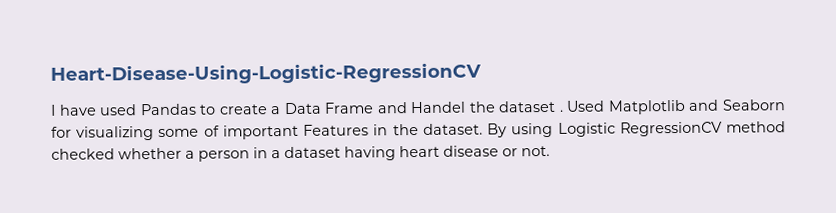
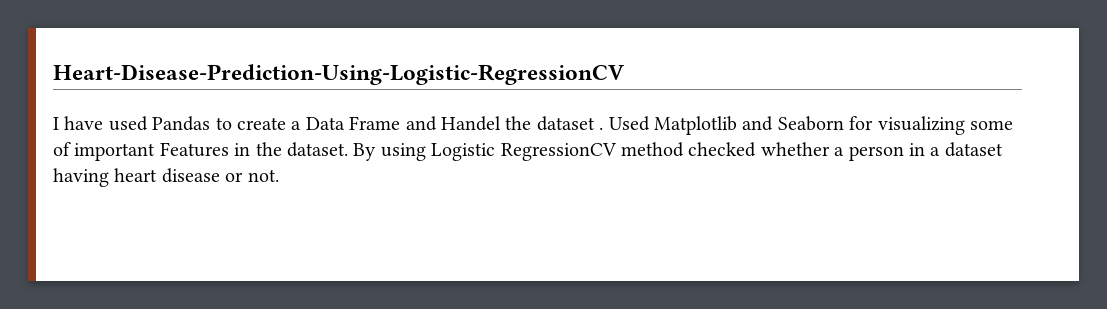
[50,62,481,85] Heart-Disease-Using-Logistic-RegressionCV -> [53,64,625,85] Heart-Disease-Prediction-Using-Logistic-RegressionCV

